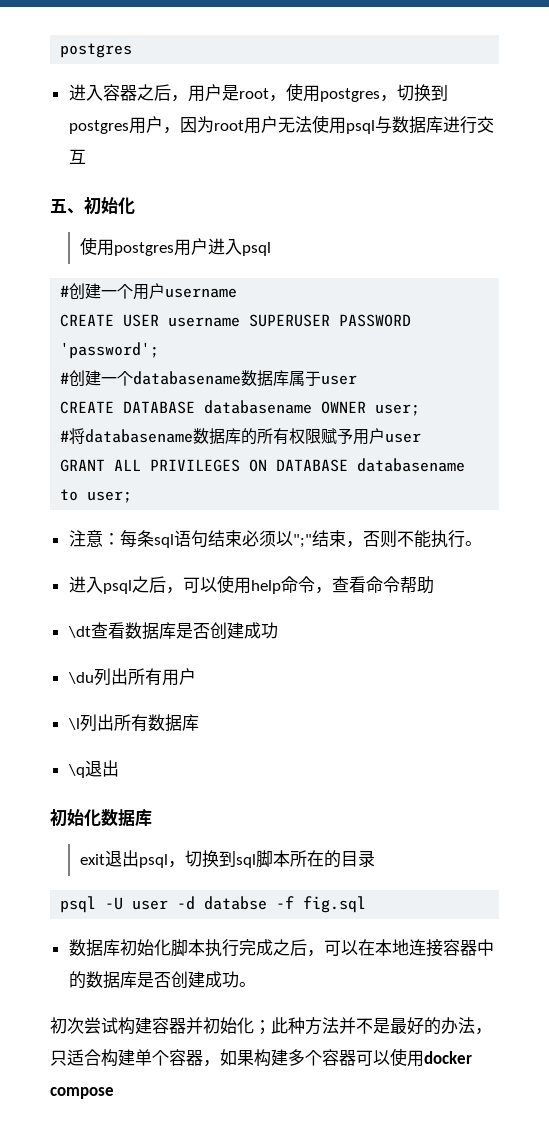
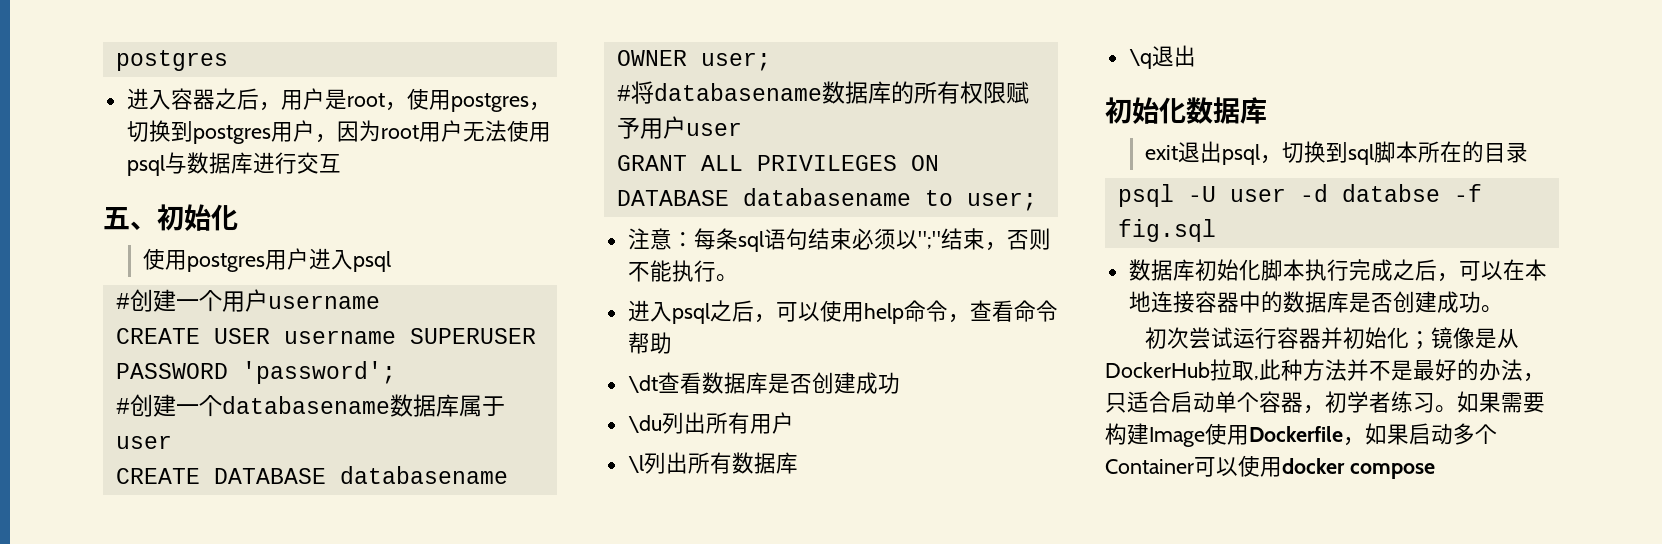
[118,1017,152,1035] 构建 -> [1232,327,1277,349] 运行
(271, 1027) none -> [1430,327,1519,349] [1105,359,1259,381] 镜像是从DockerHub拉取,
[101,1049,135,1067] 构建 -> [1171,391,1215,413] 启动
[220,1049,356,1067] 如果构建多个容器 -> [1325,391,1545,413] [1105,423,1497,447] [1105,459,1194,474] 初学者练习。如果需要构建Image使用Dockerfile，如果启动多个Container

